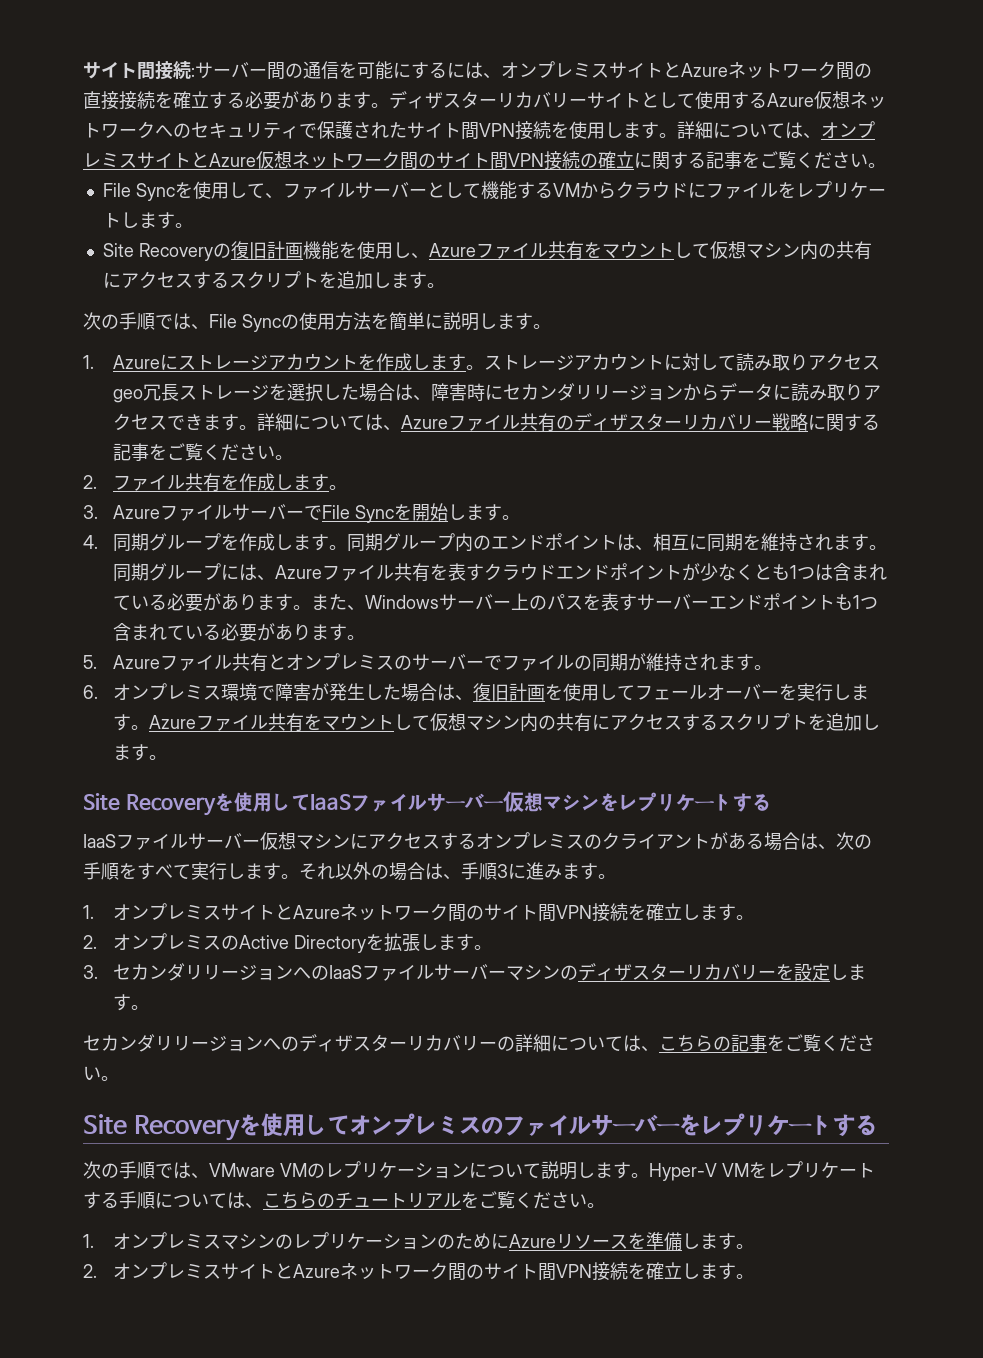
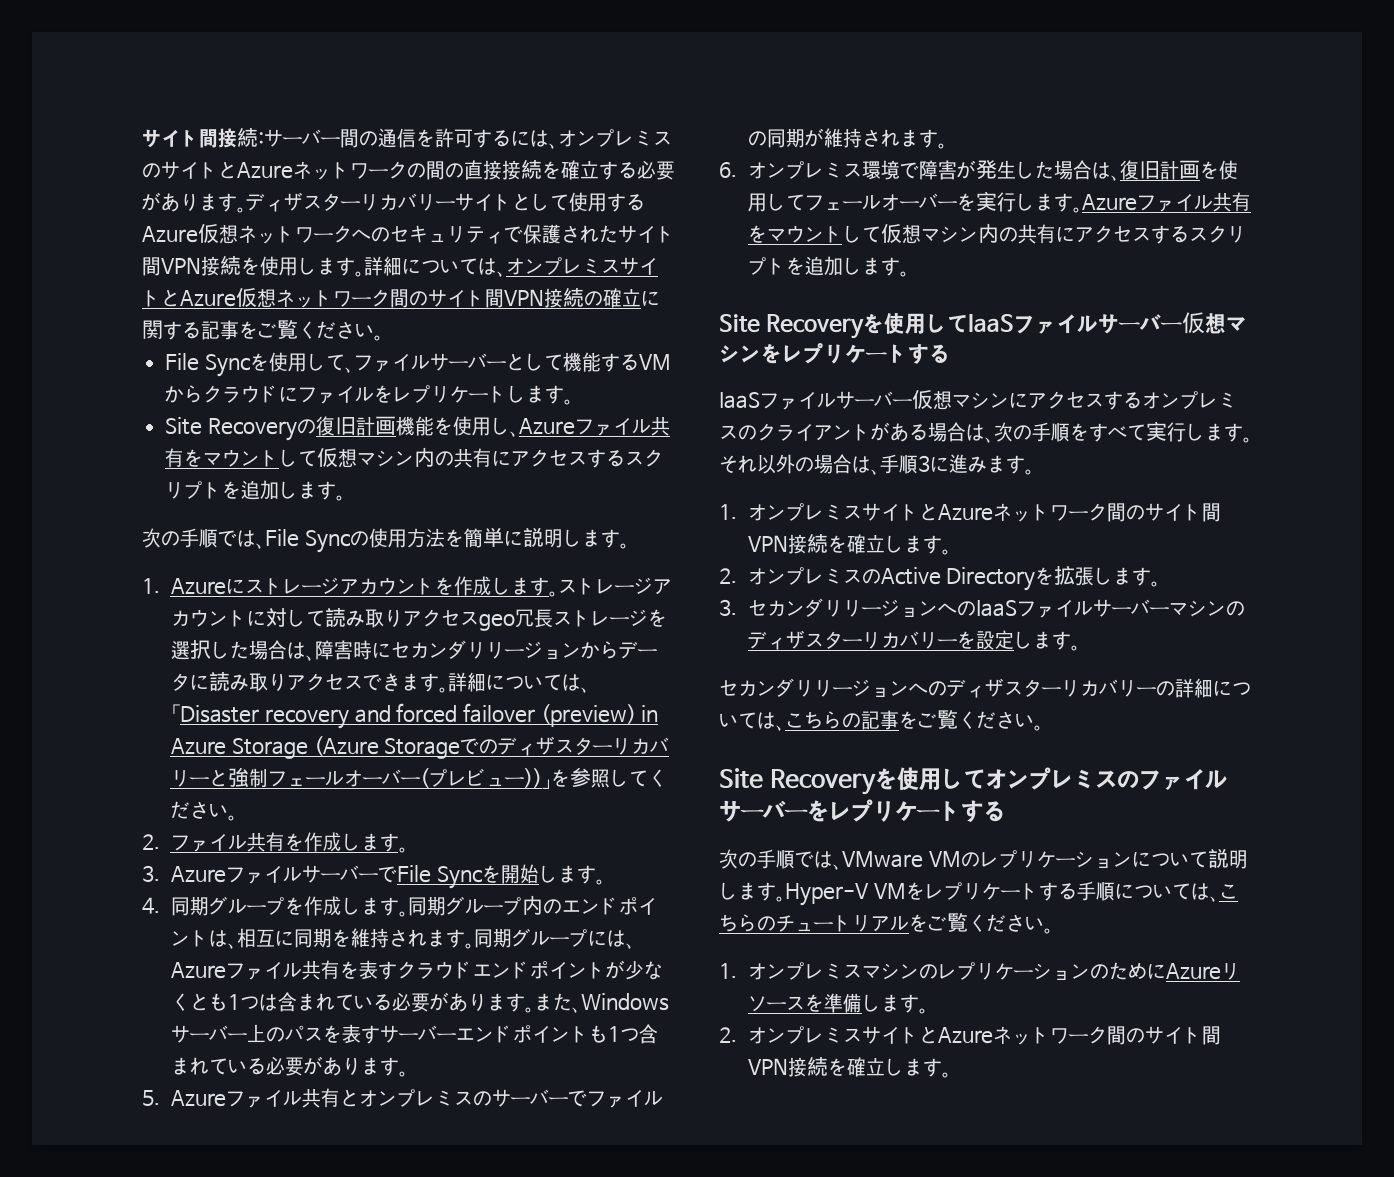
[357,61,411,80] 可能に -> [435,128,473,148] 許可
[609,61,836,79] サイトとAzureネットワーク -> [142,161,426,180] のサイトとAzureネットワークの
[400,413,880,432] [112,443,203,461] Azureファイル共有のディザスターリカバリー戦略に関する記事をご覧 -> [170,703,659,729] [170,736,670,759] [170,767,648,789] 「Disaster recovery and forced failover (preview) in Azure Storage (Azure Storageでのディザスターリカバリーと強制フェールオーバー(プレビュー))」を参照して

